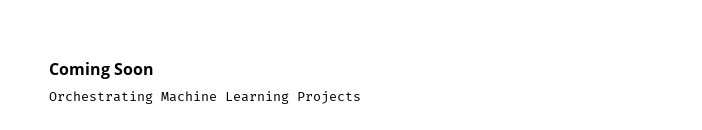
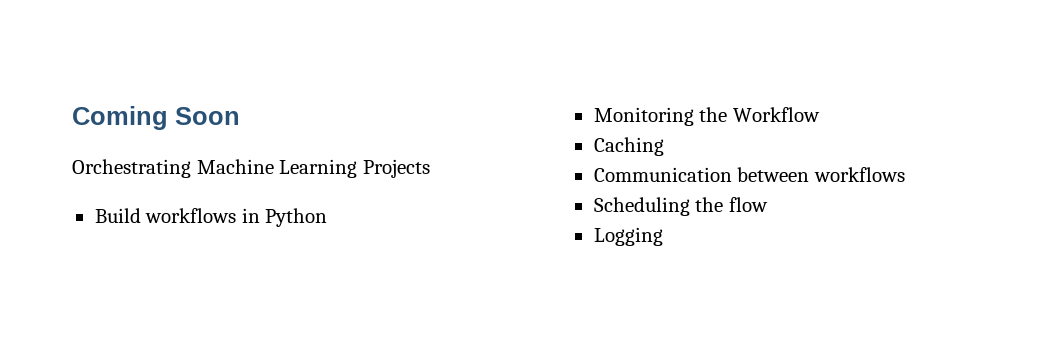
(361, 97) none -> [94,208,328,227] [593,107,820,126] [593,137,664,156] [593,167,905,182] [593,197,768,216] [593,227,663,246] // Build workflows in Python // Monitoring the Workflow // Caching // Communication between workflows // Scheduling the flow // Logging

